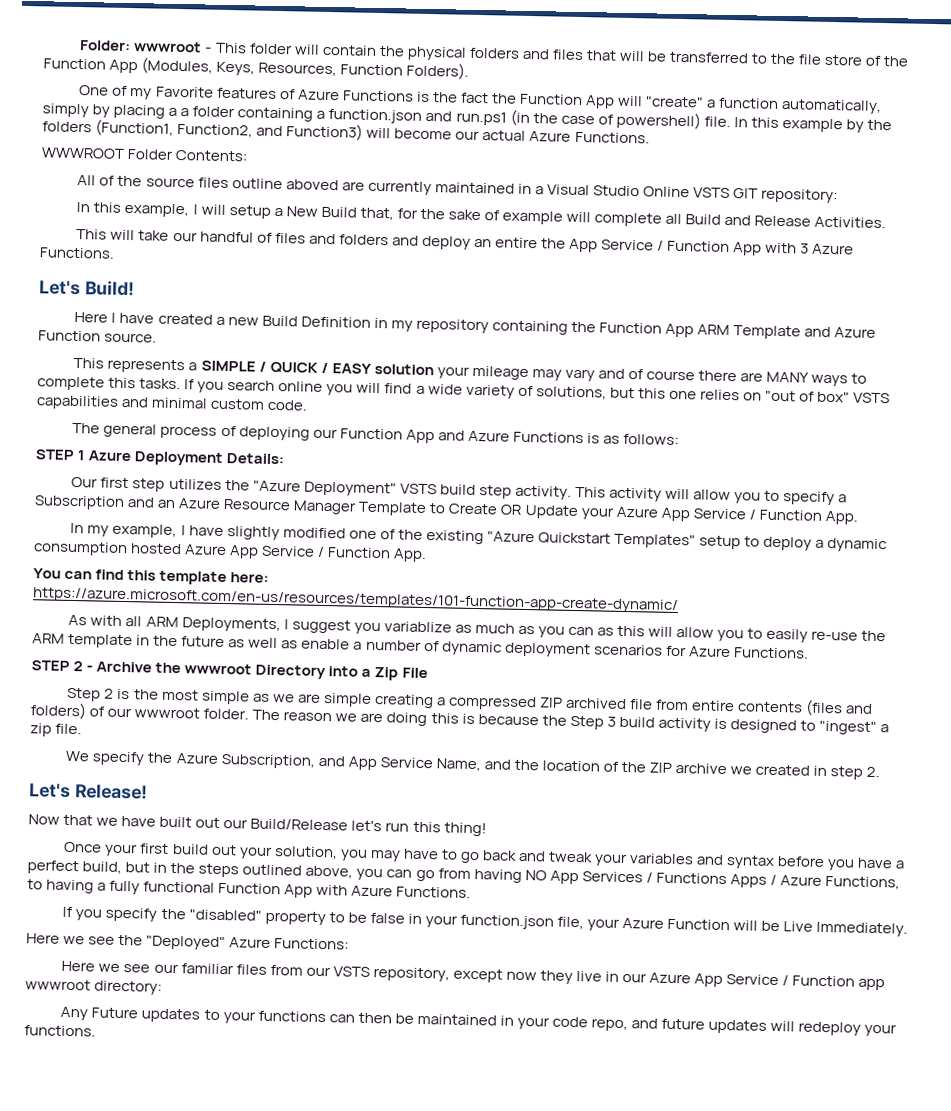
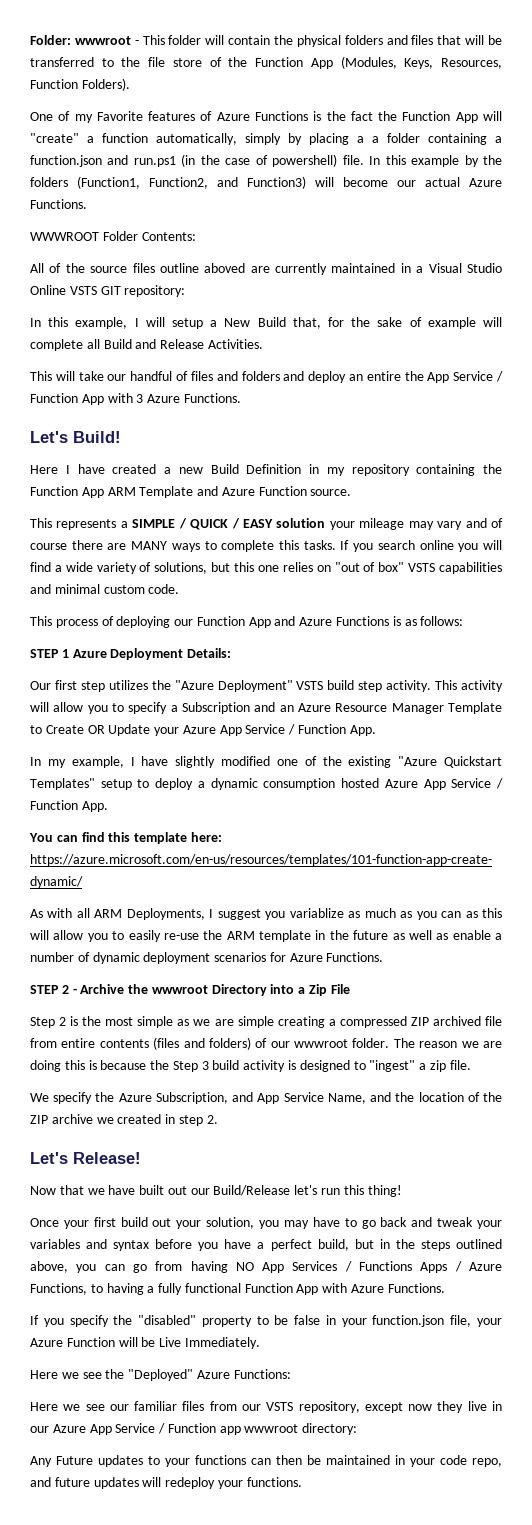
[72,422,158,438] The general -> [30,616,52,626] This

